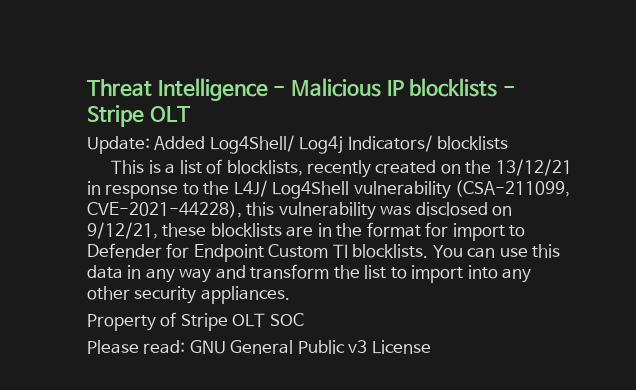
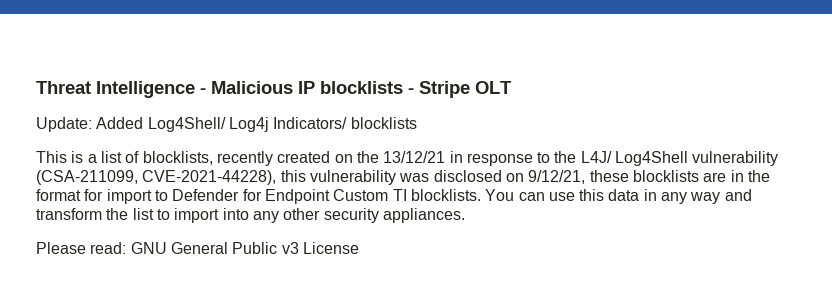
[87,312,304,331] // Property of Stripe OLT SOC -> (465, 215) none

